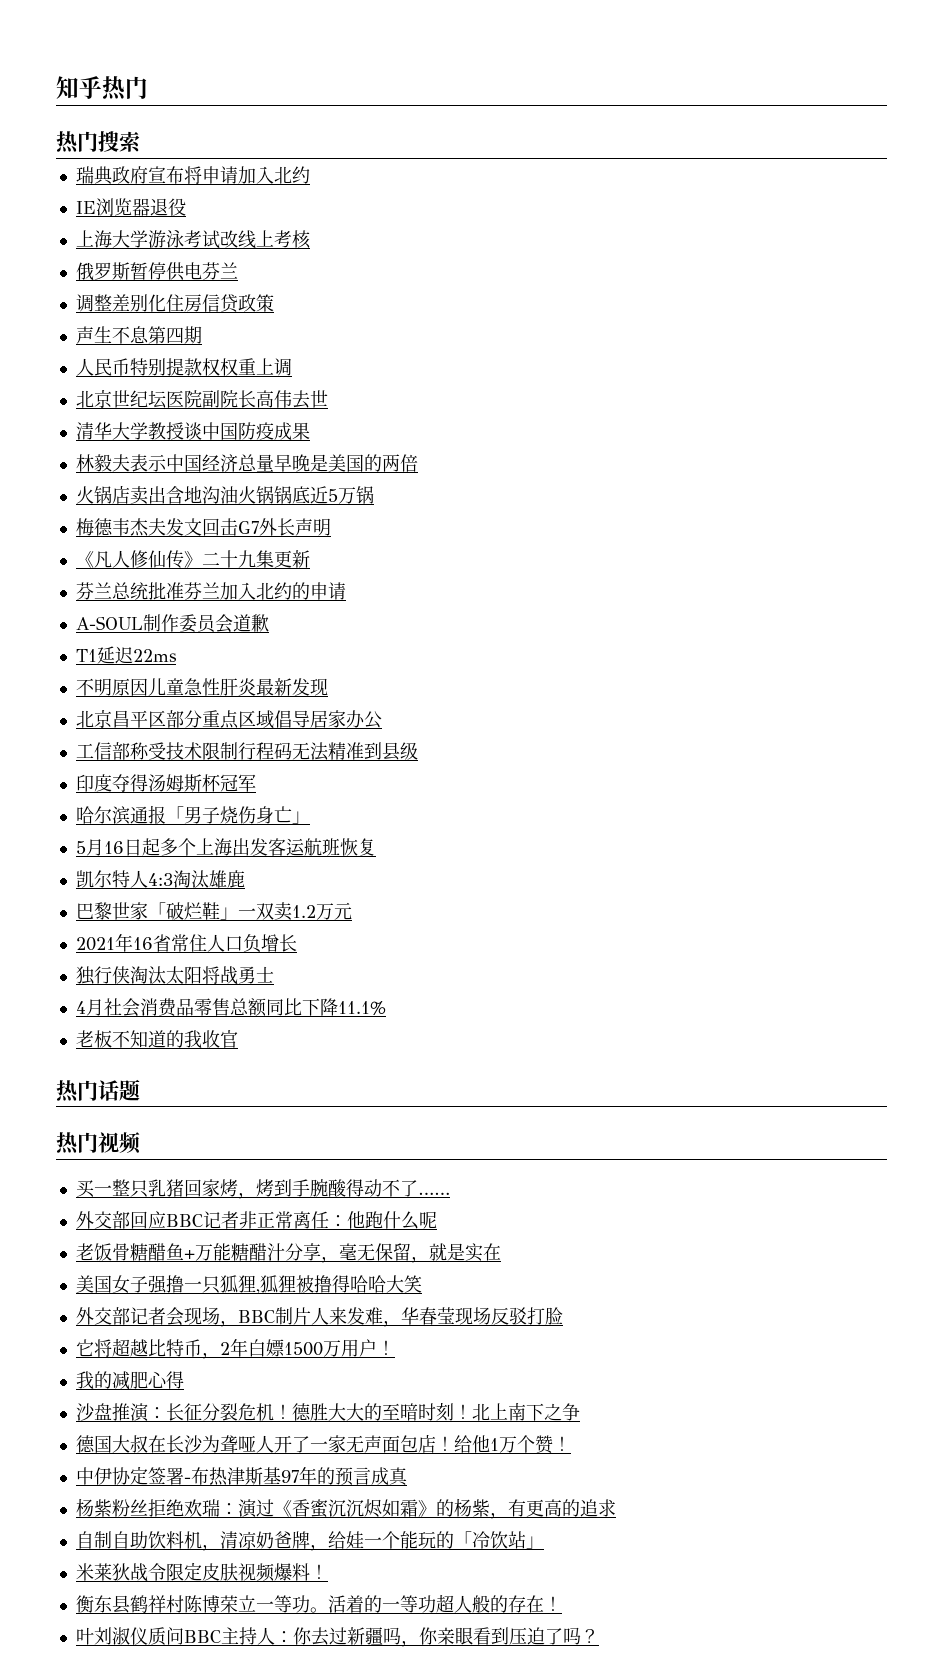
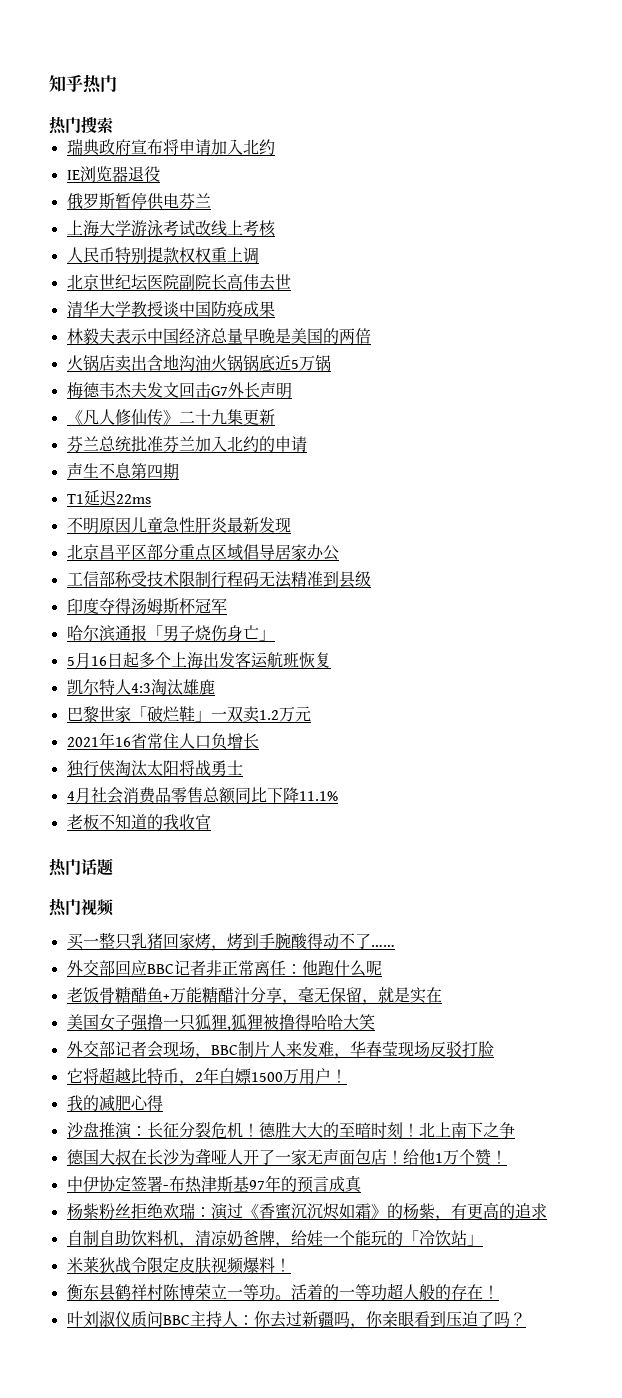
(186, 207) none -> [66,192,211,210] // 俄罗斯暂停供电芬兰
[75,262,238,281] [75,294,274,313] [75,326,202,344] // 俄罗斯暂停供电芬兰 // 调整差别化住房信贷政策 // 声生不息第四期 -> (276, 228) none
[75,614,269,633] A-SOUL制作委员会道歉 -> [66,462,179,479] 声生不息第四期

